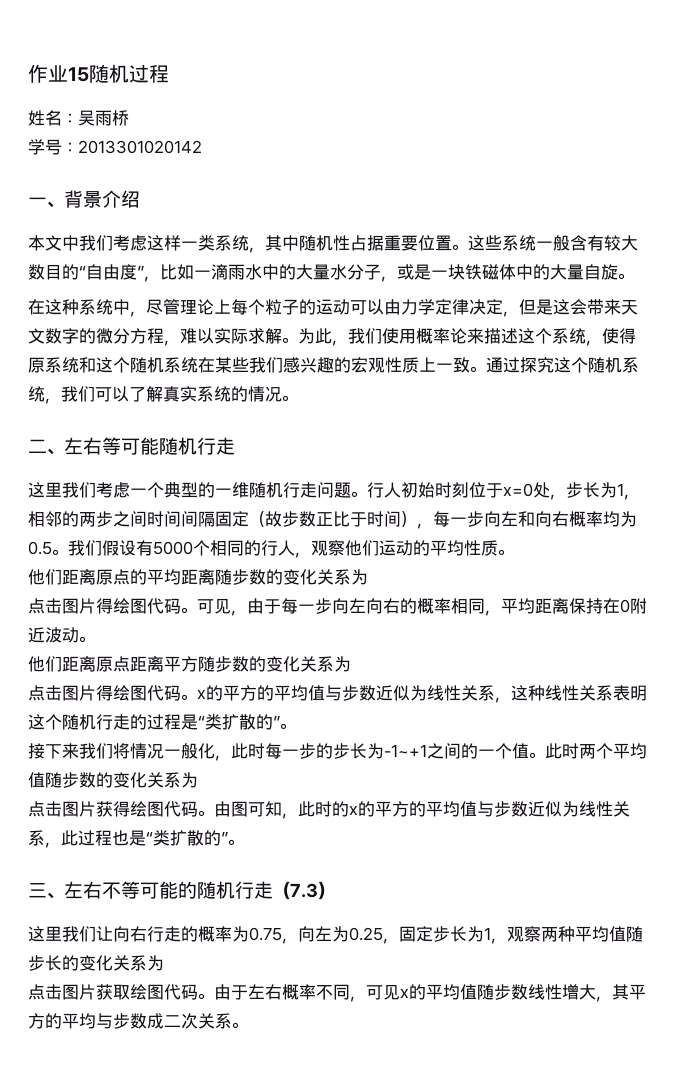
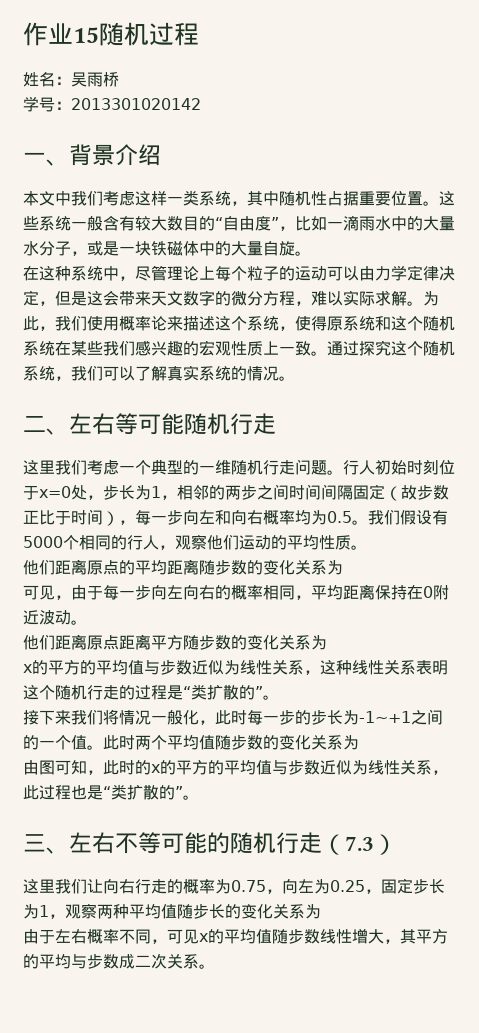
[28,598,197,614] 点击图片得绘图代码。 -> (343, 567) none
[28,685,197,701] 点击图片得绘图代码。 -> (327, 642) none
[28,801,214,817] 点击图片获得绘图代码。 -> (359, 742) none
[28,984,214,1000] 点击图片获取绘图代码。 -> (321, 911) none

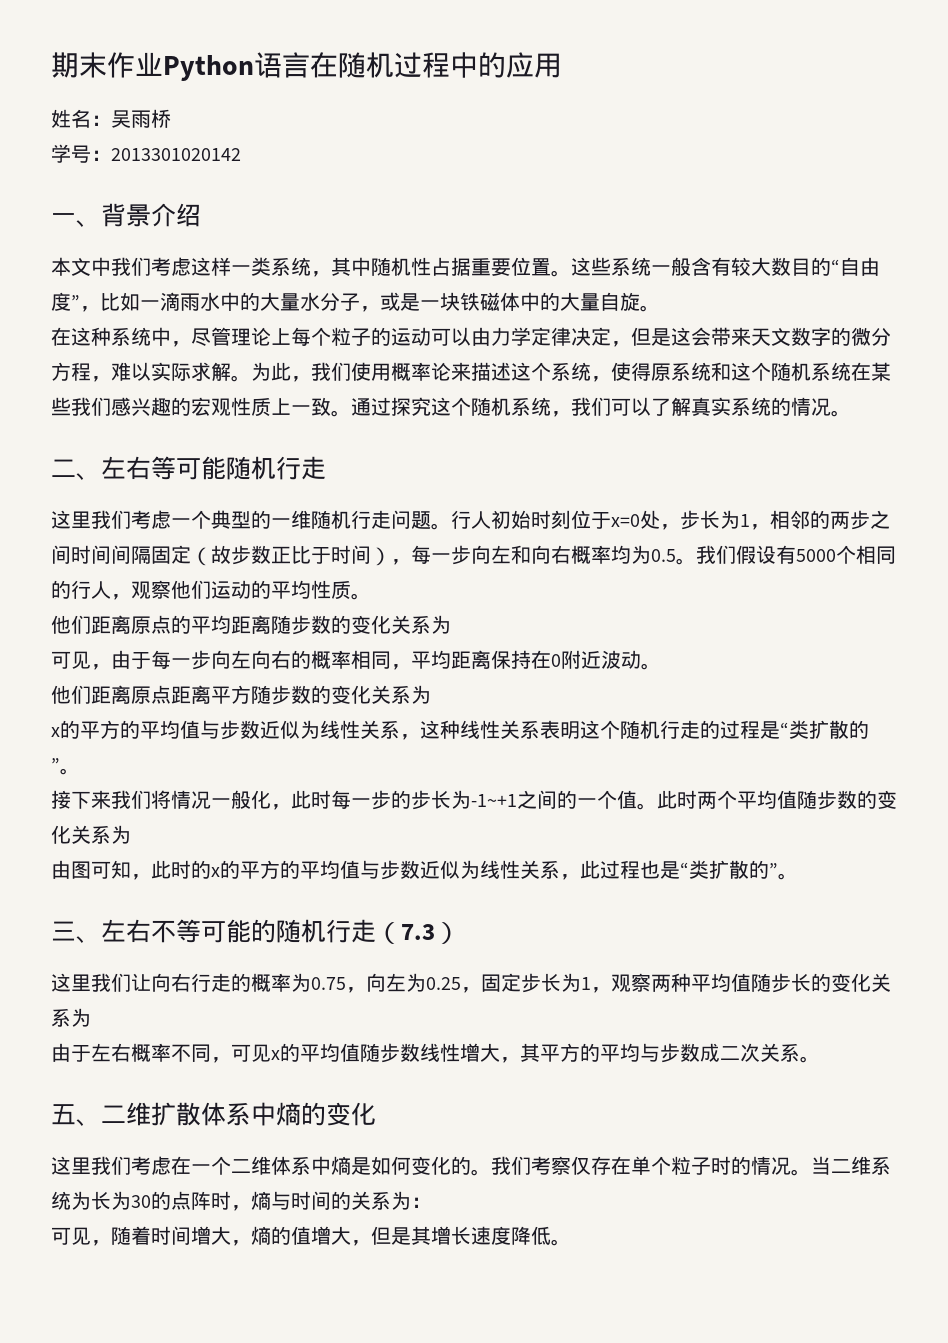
[23,22,99,46] 作业15 -> [51,52,338,81] 期末作业Python语言在
(199, 34) none -> [450,52,562,78] 中的应用
(215, 966) none -> [51,1102,376,1126] [51,1156,891,1176] [51,1191,431,1211] [51,1226,571,1246] // 五、二维扩散体系中熵的变化 // 这里我们考虑在一个二维体系中熵是如何变化的。我们考察仅存在单个粒子时的情况。当二维系统为长为30的点阵时，熵与时间的关系为： // 可见，随着时间增大，熵的值增大，但是其增长速度降低。

